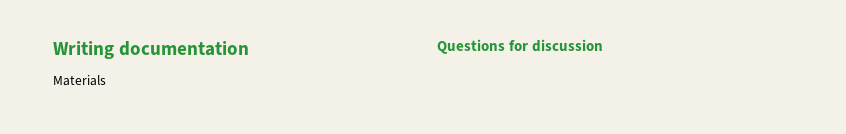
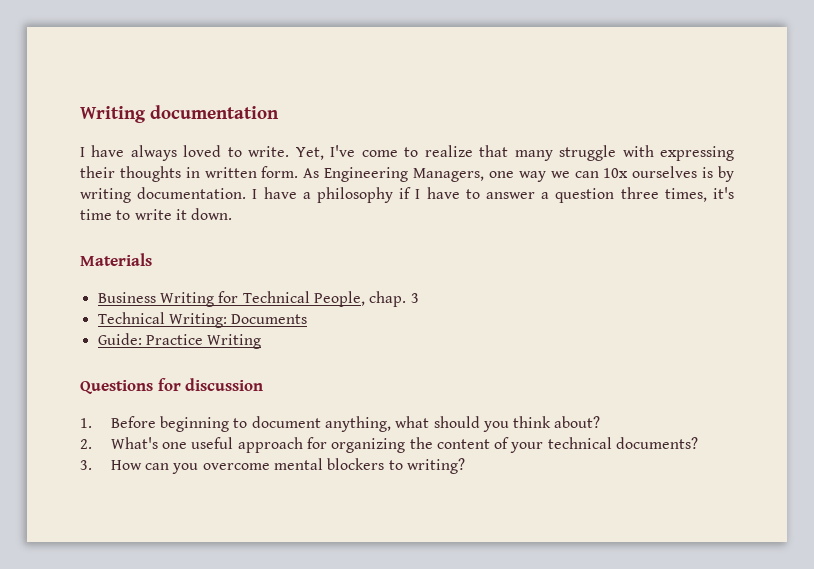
[53,75,106,86] [437,39,604,54] Materials // Questions for discussion -> [80,145,735,161] [80,166,735,182] [80,187,734,203] [80,208,233,220] [80,253,152,266] [97,291,419,307] [97,312,308,328] [97,333,262,349] [80,378,264,394] [80,416,601,432] [80,437,699,453] [80,458,465,474] I have always loved to write. Yet, I've come to realize that many struggle with expressing their thoughts in written form. As Engineering Managers, one way we can 10x ourselves is by writing documentation. I have a philosophy if I have to answer a question three times, it's time to write it down. // Materials // Business Writing for Technical People, chap. 3 // Technical Writing: Documents // Guide: Practice Writing // Questions for discussion // 1. Before beginning to document anything, what should you think about? // 2. What's one useful approach for organizing the content of your technical documents? // 3. How can you overcome mental blockers to writing?

